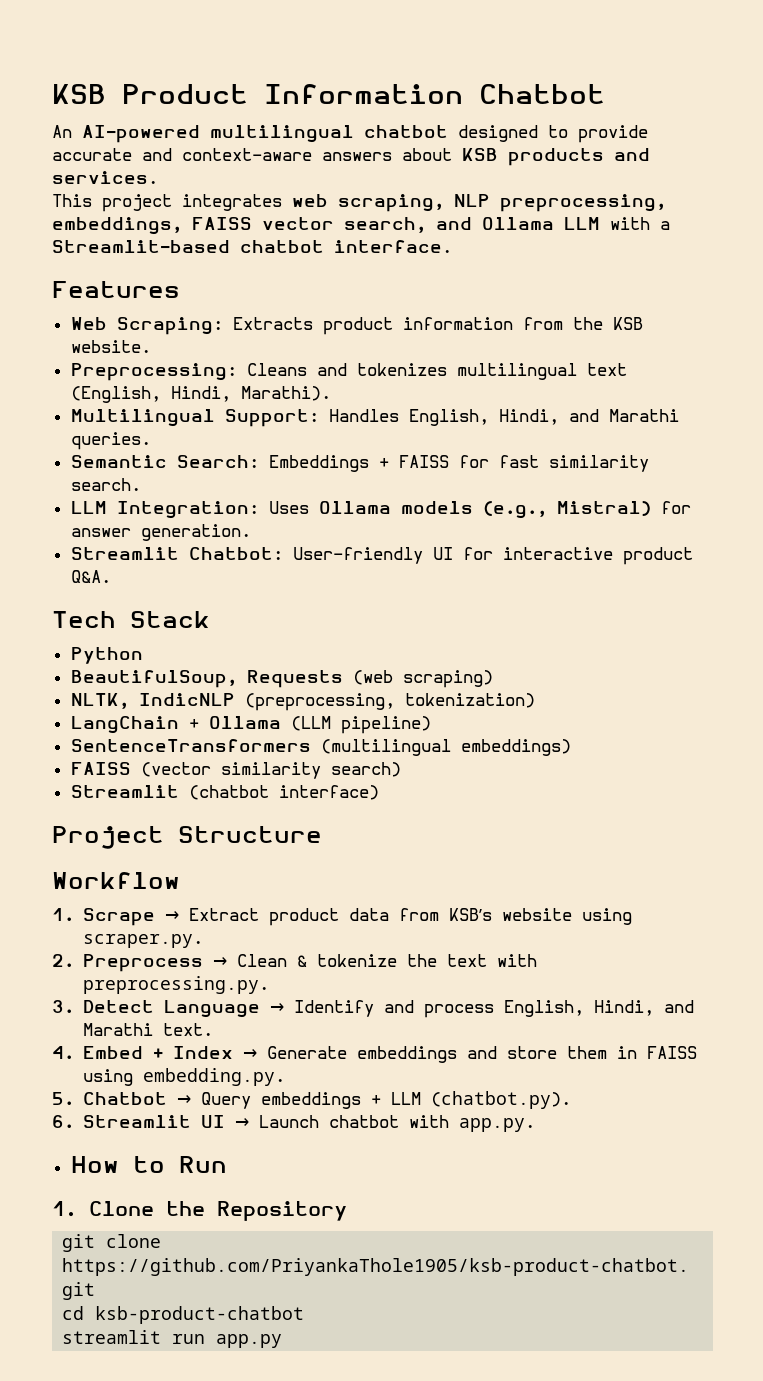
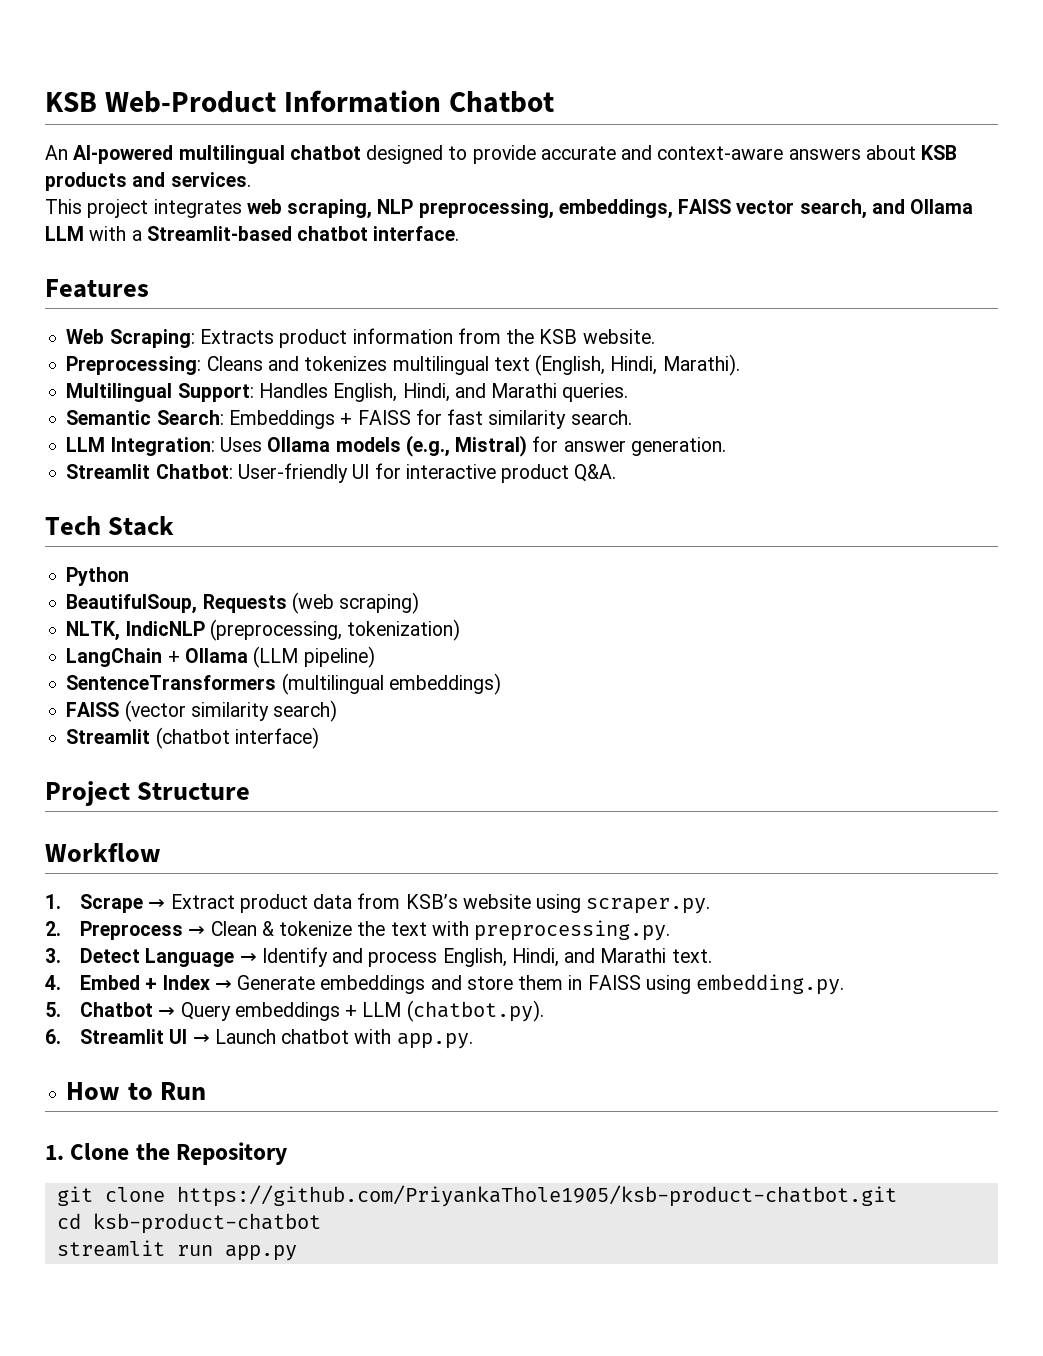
[52,84,248,104] KSB Product -> [45,91,276,113] KSB Web-Product

